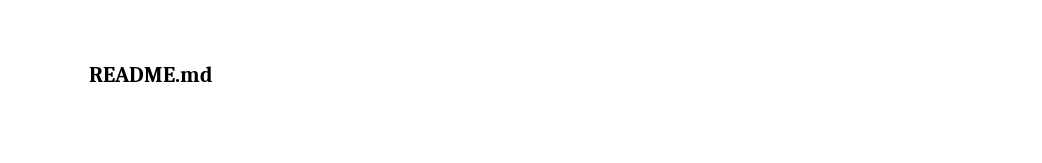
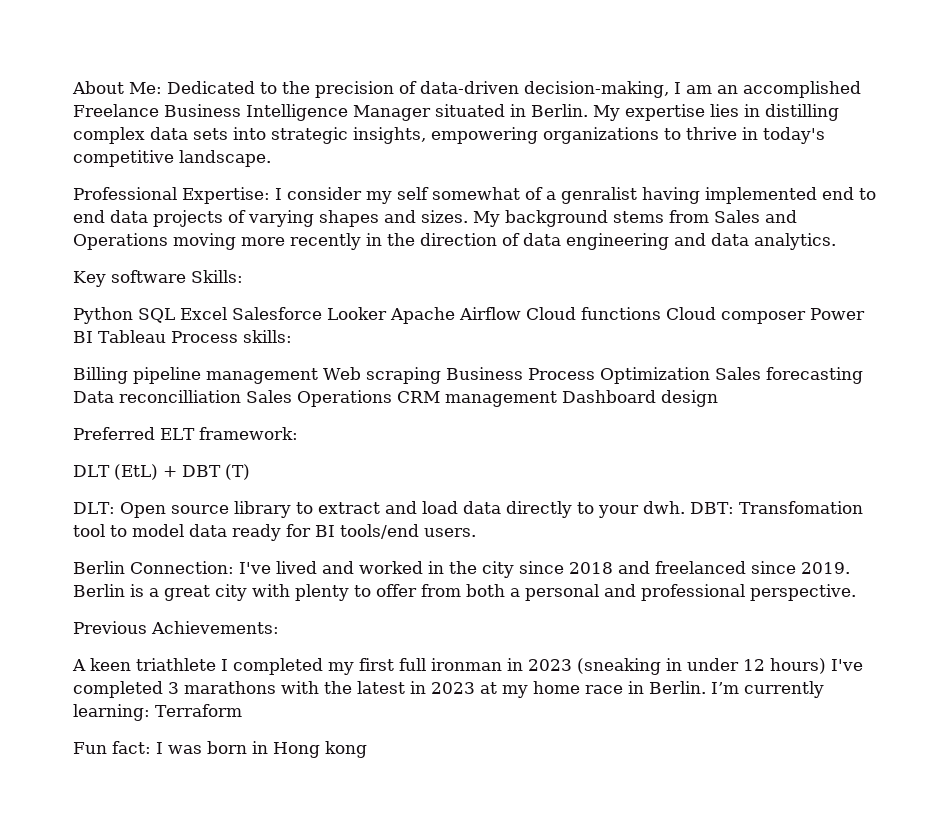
[89,66,213,82] README.md -> [72,81,861,98] [73,104,839,121] [73,127,825,144] [73,150,271,167] [73,187,876,204] [73,210,797,227] [73,233,836,250] [73,270,243,287] [73,307,865,324] [73,330,292,343] [73,367,863,384] [73,390,718,407] [73,427,298,440] [73,464,250,480] [73,501,863,518] [73,524,476,541] [73,561,850,578] [73,584,856,601] [73,621,279,634] [72,658,863,675] [73,681,824,698] [73,704,242,721] [73,741,367,758] About Me: Dedicated to the precision of data-driven decision-making, I am an accomplished Freelance Business Intelligence Manager situated in Berlin. My expertise lies in distilling complex data sets into strategic insights, empowering organizations to thrive in today's competitive landscape. // Professional Expertise: I consider my self somewhat of a genralist having implemented end to end data projects of varying shapes and sizes. My background stems from Sales and Operations moving more recently in the direction of data engineering and data analytics. // Key software Skills: // Python SQL Excel Salesforce Looker Apache Airflow Cloud functions Cloud composer Power BI Tableau Process skills: // Billing pipeline management Web scraping Business Process Optimization Sales forecasting Data reconcilliation Sales Operations CRM management Dashboard design // Preferred ELT framework: // DLT (EtL) + DBT (T) // DLT: Open source library to extract and load data directly to your dwh. DBT: Transfomation tool to model data ready for BI tools/end users. // Berlin Connection: I've lived and worked in the city since 2018 and freelanced since 2019. Berlin is a great city with plenty to offer from both a personal and professional perspective. // Previous Achievements: // A keen triathlete I completed my first full ironman in 2023 (sneaking in under 12 hours) I've completed 3 marathons with the latest in 2023 at my home race in Berlin. I’m currently learning: Terraform // Fun fact: I was born in Hong kong

